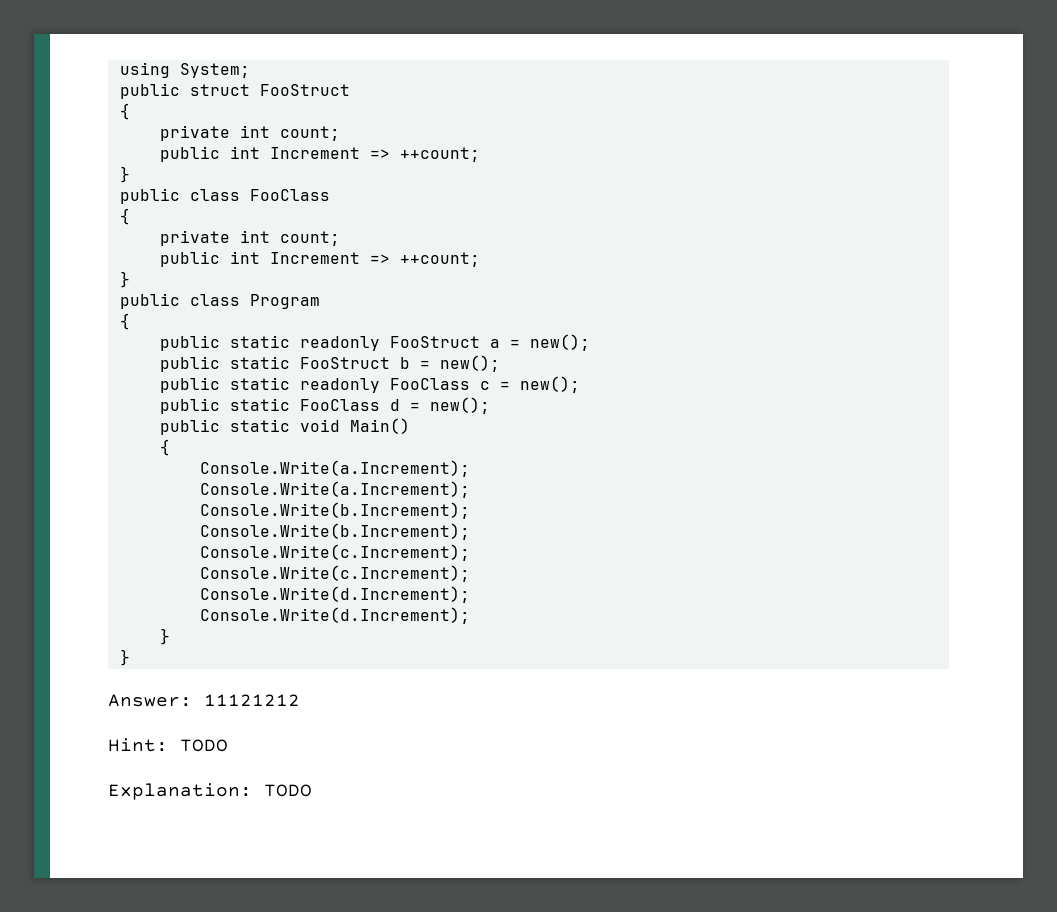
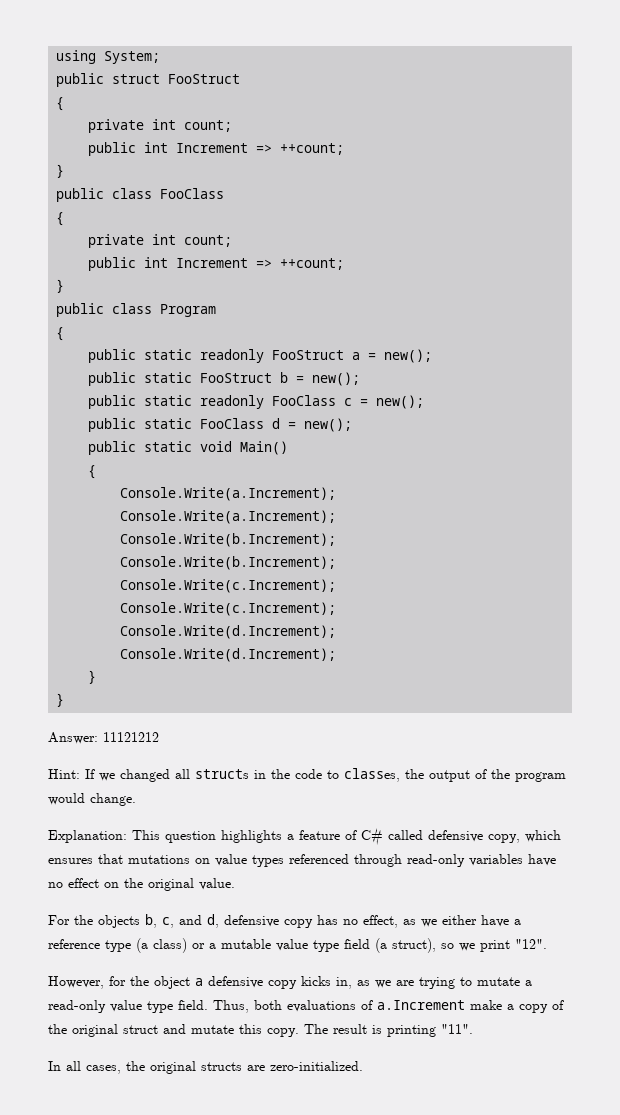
[180,739,228,752] [108,783,312,800] TODO // Explanation: TODO -> [85,768,566,782] [48,793,136,806] [48,828,561,846] [48,854,556,867] [48,878,235,891] [48,914,521,928] [48,938,547,953] [48,976,532,989] [48,1000,564,1013] [48,1024,473,1037] [48,1061,363,1074] If we changed all structs in the code to classes, the output of the program would change. // Explanation: This question highlights a feature of C# called defensive copy, which ensures that mutations on value types referenced through read-only variables have no effect on the original value. // For the objects b, c, and d, defensive copy has no effect, as we either have a reference type (a class) or a mutable value type field (a struct), so we print "12". // However, for the object a defensive copy kicks in, as we are trying to mutate a read-only value type field. Thus, both evaluations of a.Increment make a copy of the original struct and mutate this copy. The result is printing "11". // In all cases, the original structs are zero-initialized.

